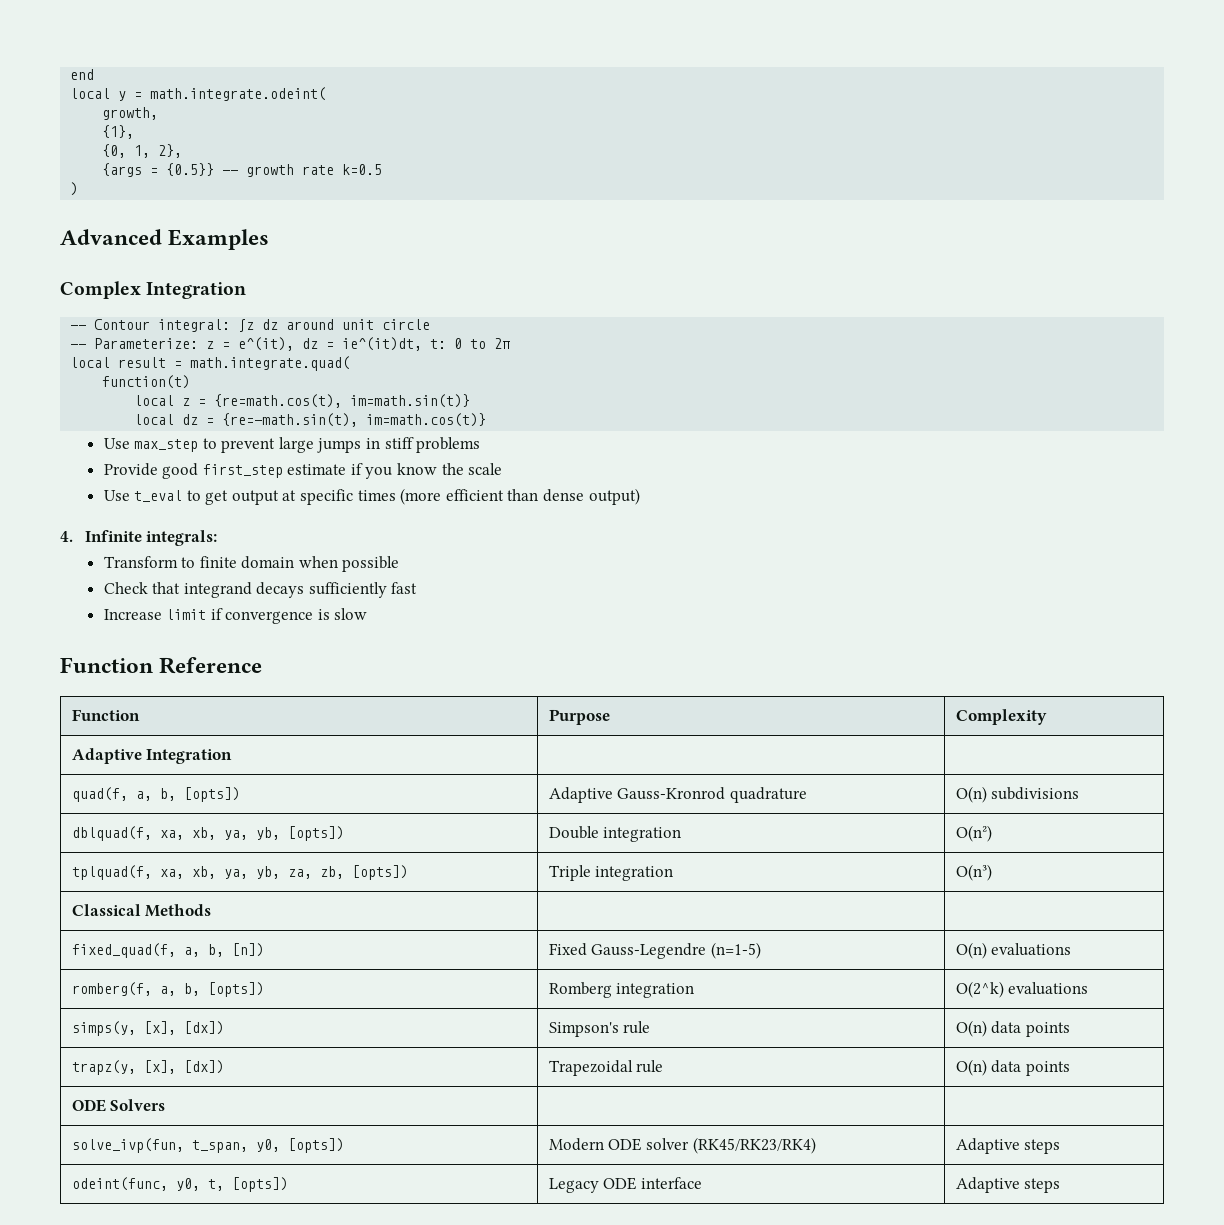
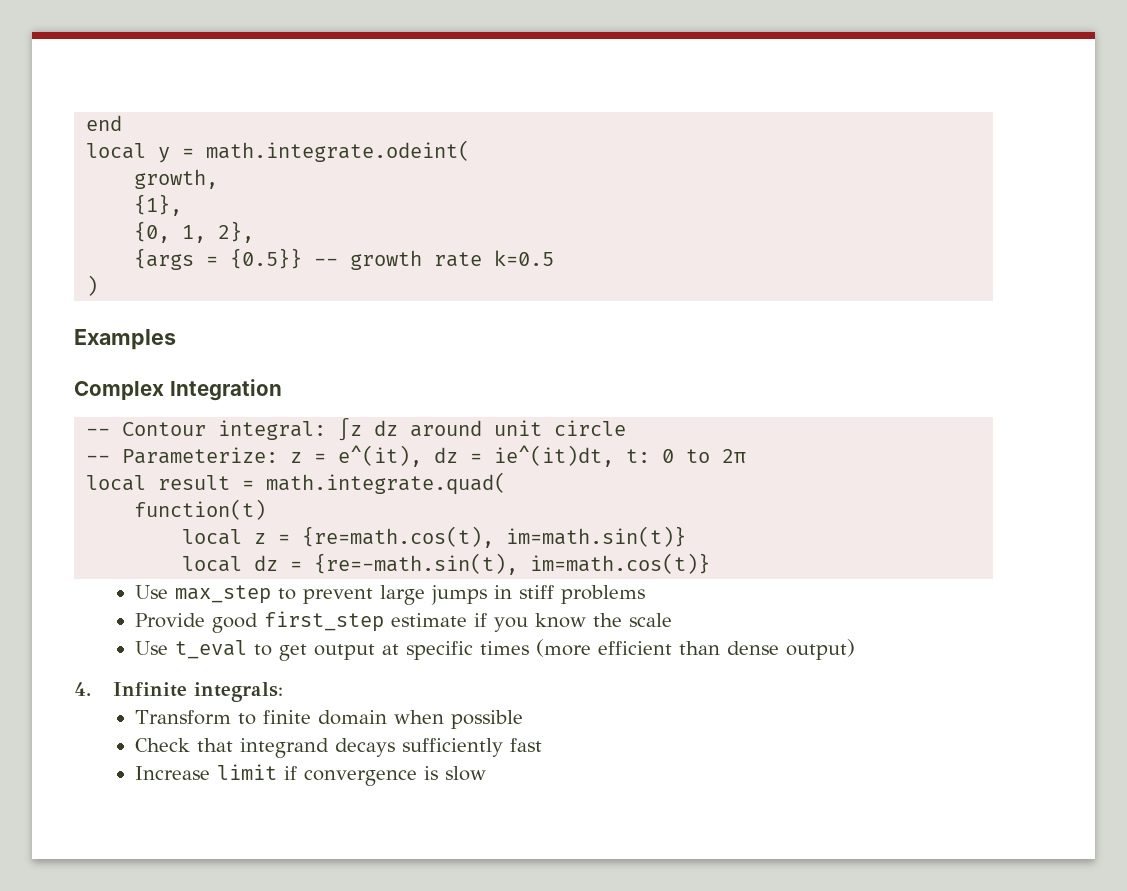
[60,229,162,245] Advanced -> (99, 285) none
[60,657,263,674] [71,709,140,721] [548,709,610,725] [955,709,1047,725] [71,748,233,764] [71,787,240,802] [548,787,807,803] [955,786,1080,803] [71,826,344,841] [548,826,682,842] [955,825,992,842] [71,865,408,880] [548,865,674,881] [955,864,992,881] [71,904,212,917] [71,943,264,958] [548,942,761,959] [955,942,1072,959] [71,982,264,997] [548,982,695,998] [955,981,1089,998] [71,1021,224,1036] [548,1021,651,1037] [955,1020,1070,1037] [71,1060,224,1075] [548,1060,664,1076] [955,1059,1070,1076] [71,1099,166,1112] [71,1138,344,1153] [548,1137,816,1154] [955,1138,1061,1154] [71,1177,288,1192] [548,1177,702,1193] [955,1177,1061,1193] // Function Reference // Function | Purpose | Complexity // Adaptive Integration | | // quad(f, a, b, [opts]) | Adaptive Gauss-Kronrod quadrature | O(n) subdivisions // dblquad(f, xa, xb, ya, yb, [opts]) | Double integration | O(n²) // tplquad(f, xa, xb, ya, yb, za, zb, [opts]) | Triple integration | O(n³) // Classical Methods | | // fixed_quad(f, a, b, [n]) | Fixed Gauss-Legendre (n=1-5) | O(n) evaluations // romberg(f, a, b, [opts]) | Romberg integration | O(2^k) evaluations // simps(y, [x], [dx]) | Simpson's rule | O(n) data points // trapz(y, [x], [dx]) | Trapezoidal rule | O(n) data points // ODE Solvers | | // solve_ivp(fun, t_span, y0, [opts]) | Modern ODE solver (RK45/RK23/RK4) | Adaptive steps // odeint(func, y0, t, [opts]) | Legacy ODE interface | Adaptive steps -> (487, 773) none

